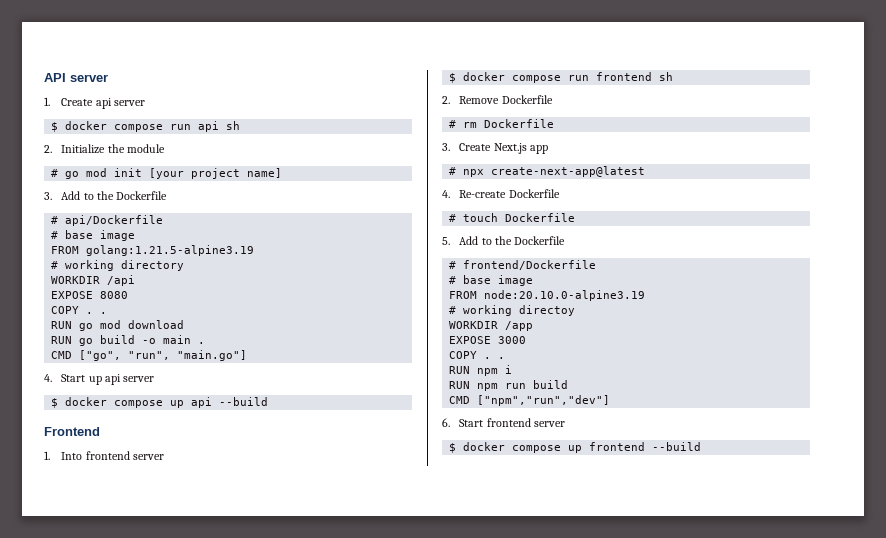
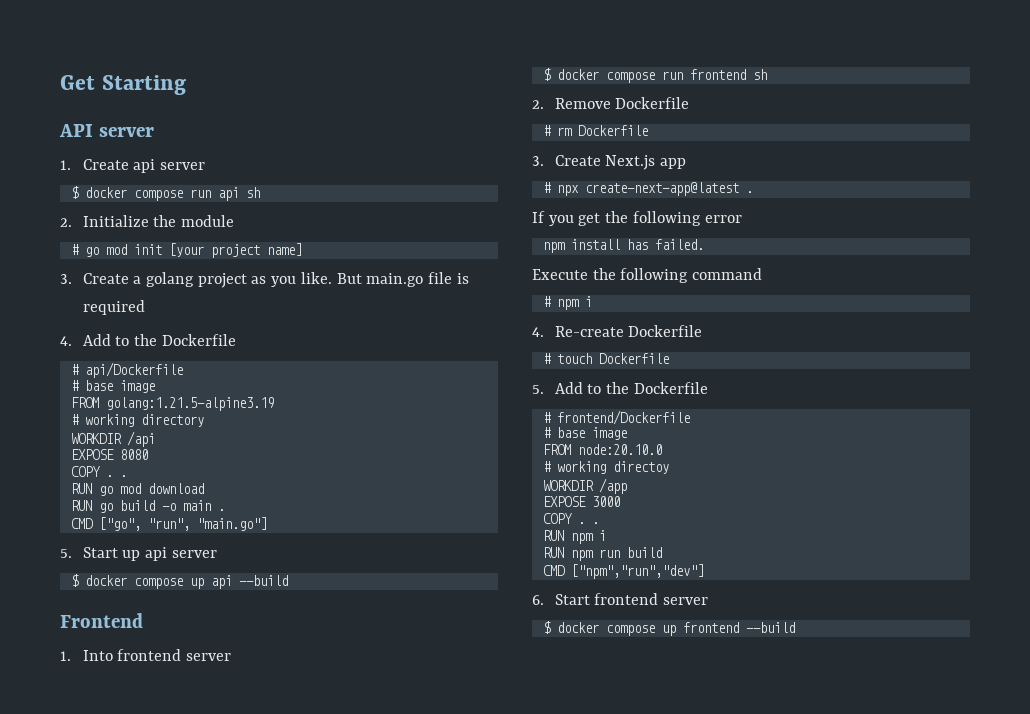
(44, 77) none -> [60,75,186,95] Get Starting //
(52, 196) none -> [82,272,469,288] [82,300,145,315] [60,336,72,346] Create a golang project as you like. But main.go file is required // 4.
[44,374,52,382] 4. -> [60,549,72,558] 5.
(646, 171) none -> [745,191,753,193] [532,211,742,226] [542,239,704,253] [532,268,763,283] [542,296,592,310] . // If you get the following error // npm install has failed. // Execute the following command // # npm i
[484,290,646,301] node:20.10.0-alpine3.19 -> [577,444,662,455] node:20.10.0

